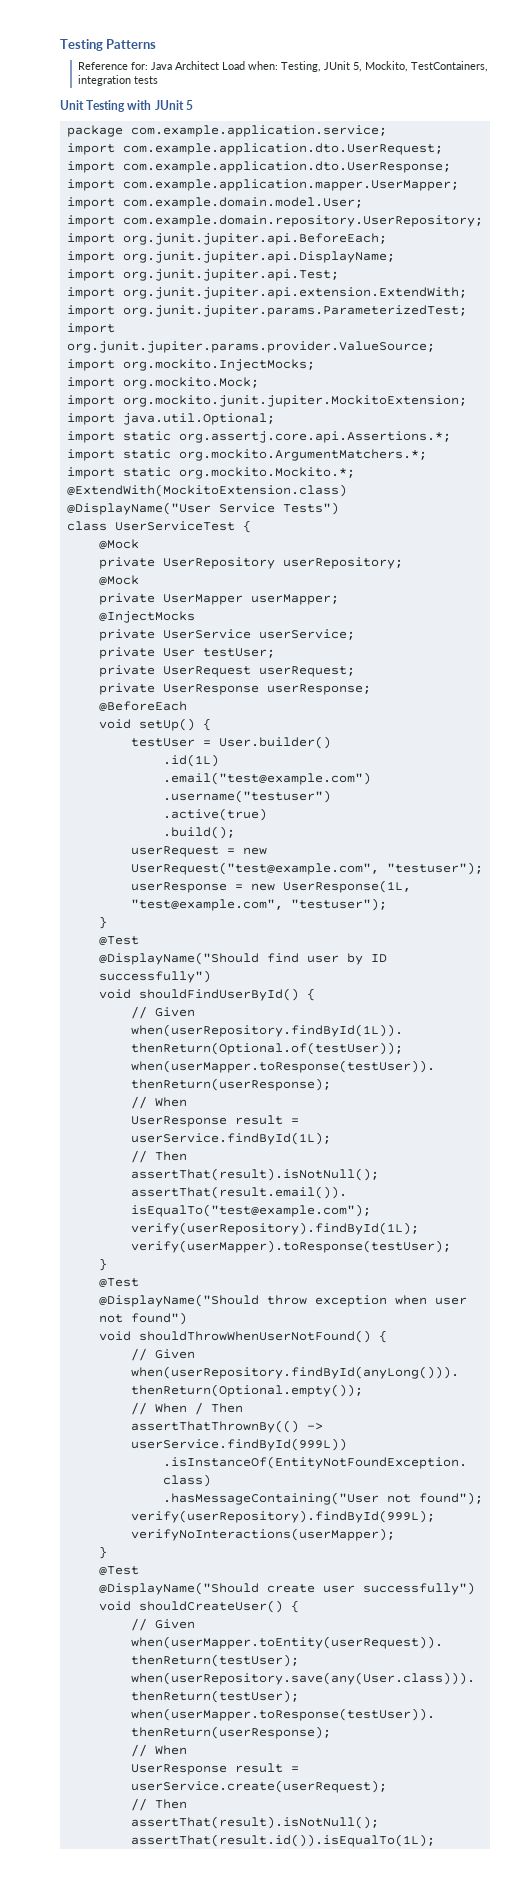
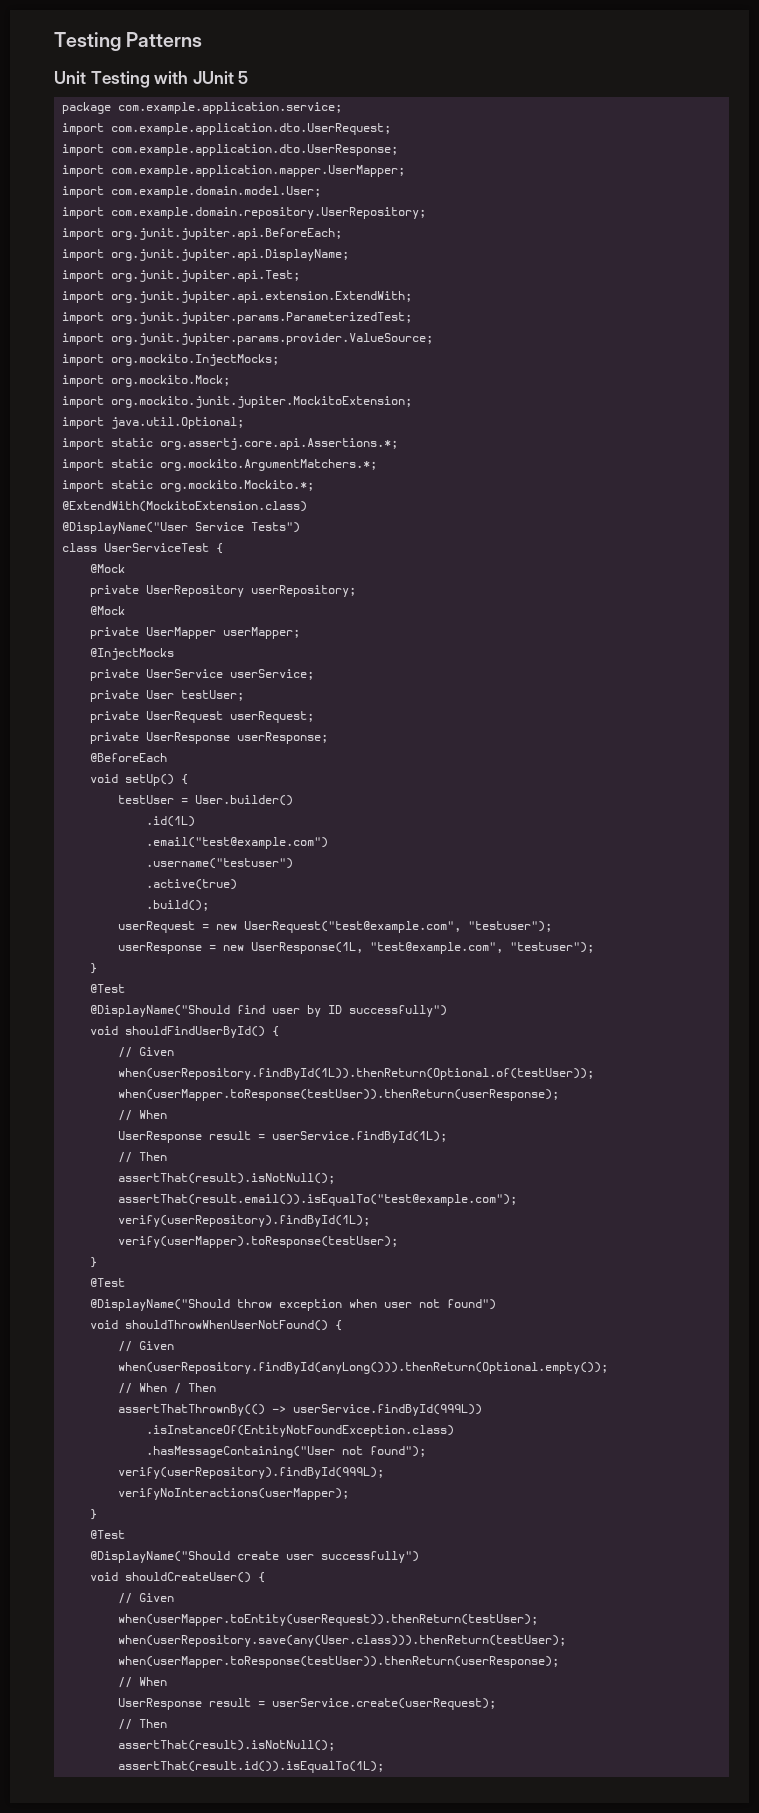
[77,61,488,72] [77,75,158,86] // Reference for: Java Architect Load when: Testing, JUnit 5, Mockito, TestContainers, integration tests -> (203, 39) none

